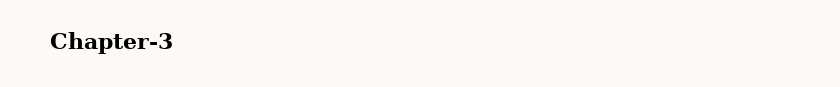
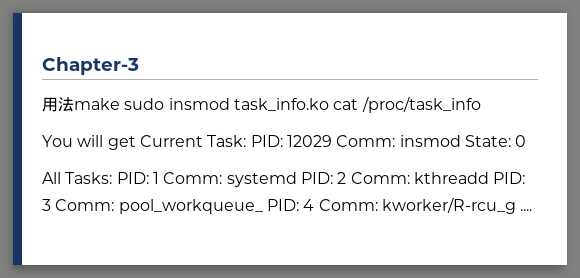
(173, 43) none -> [42,96,481,113] [42,135,527,150] [42,172,526,187] [42,197,533,214] // 用法make sudo insmod task_info.ko cat /proc/task_info // You will get Current Task: PID: 12029 Comm: insmod State: 0 // All Tasks: PID: 1 Comm: systemd PID: 2 Comm: kthreadd PID: 3 Comm: pool_workqueue_ PID: 4 Comm: kworker/R-rcu_g ....

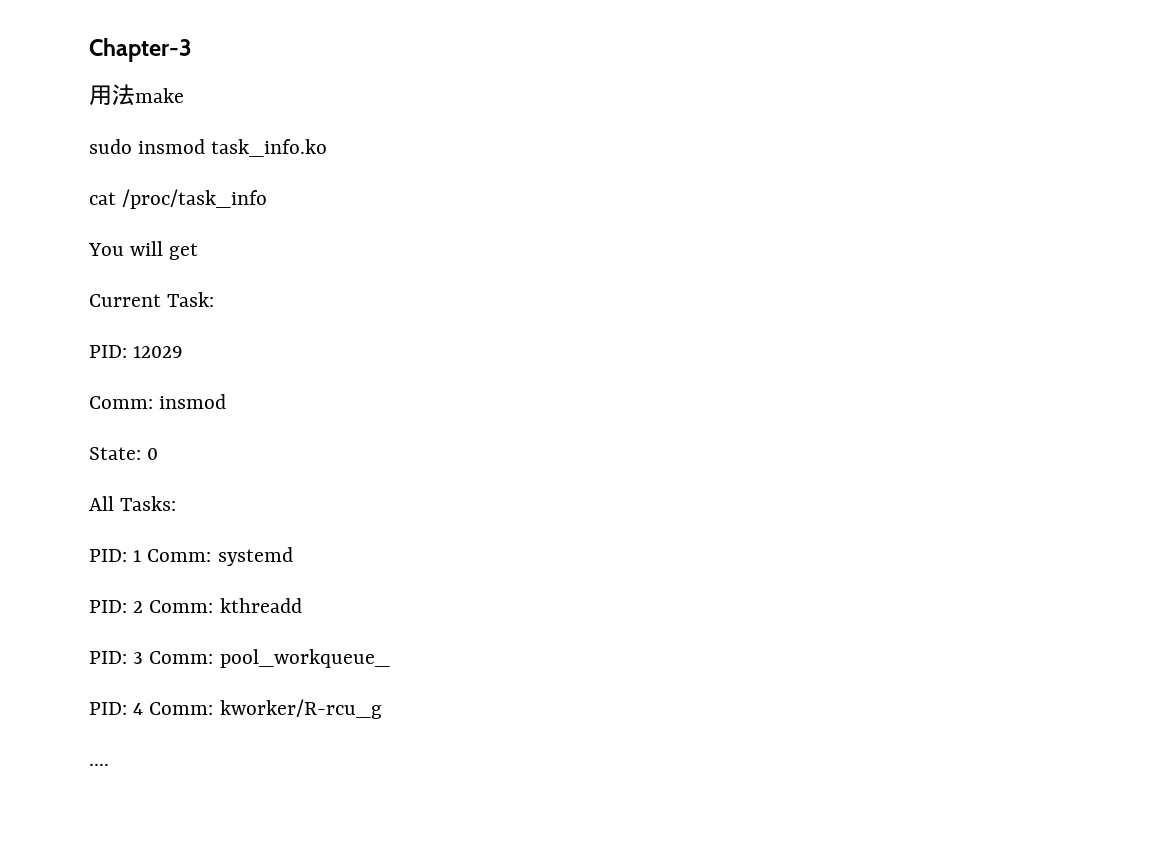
(120, 104) none -> (184, 95) //
(329, 104) none -> (328, 148) //
(136, 143) none -> (199, 251) //
(247, 141) none -> (215, 299) //
(332, 141) none -> (184, 352) //
(461, 141) none -> (227, 401) //
(113, 178) none -> (177, 503) //
(297, 179) none -> (293, 556) //
(489, 178) none -> (302, 605) //
(263, 206) none -> (390, 658) //
(516, 205) none -> (382, 709) //

